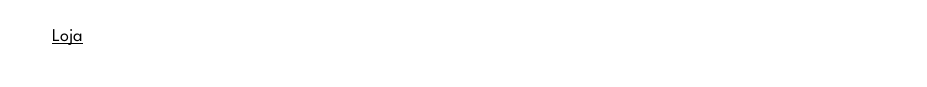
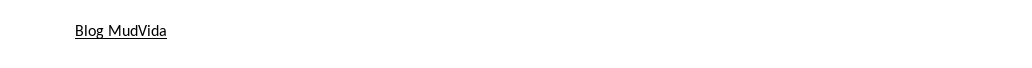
[52,29,83,45] Loja -> [75,25,168,39] Blog MudVida

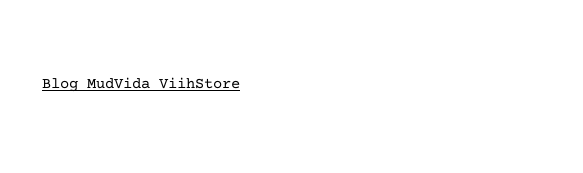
(168, 30) none -> [159,77,240,89] ViihStore

